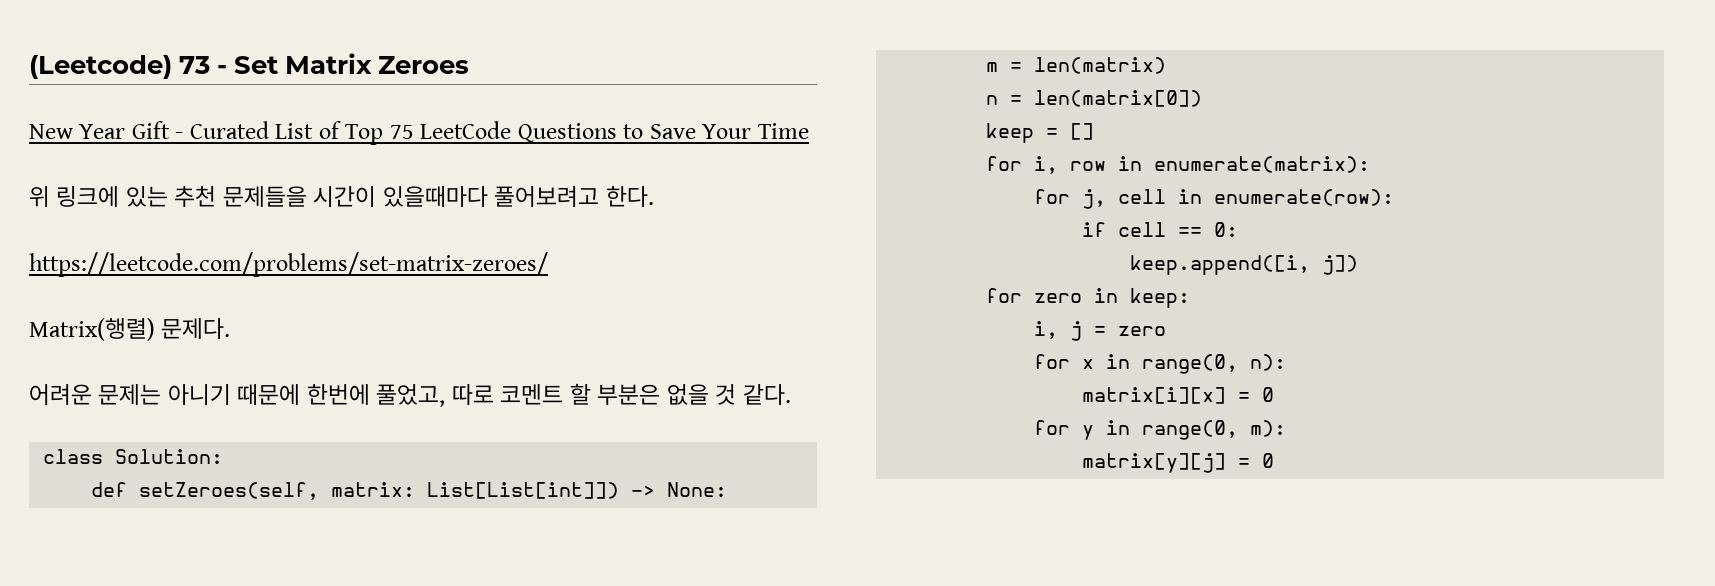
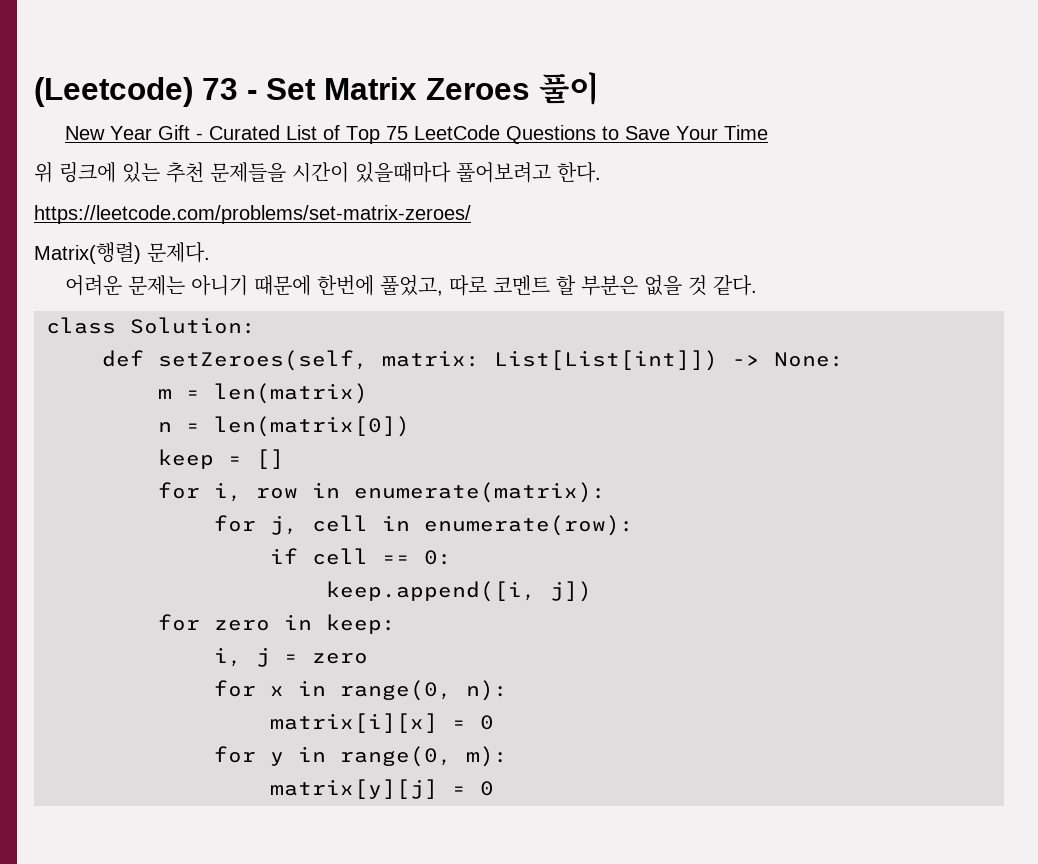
(470, 65) none -> [539,72,599,105] 풀이

